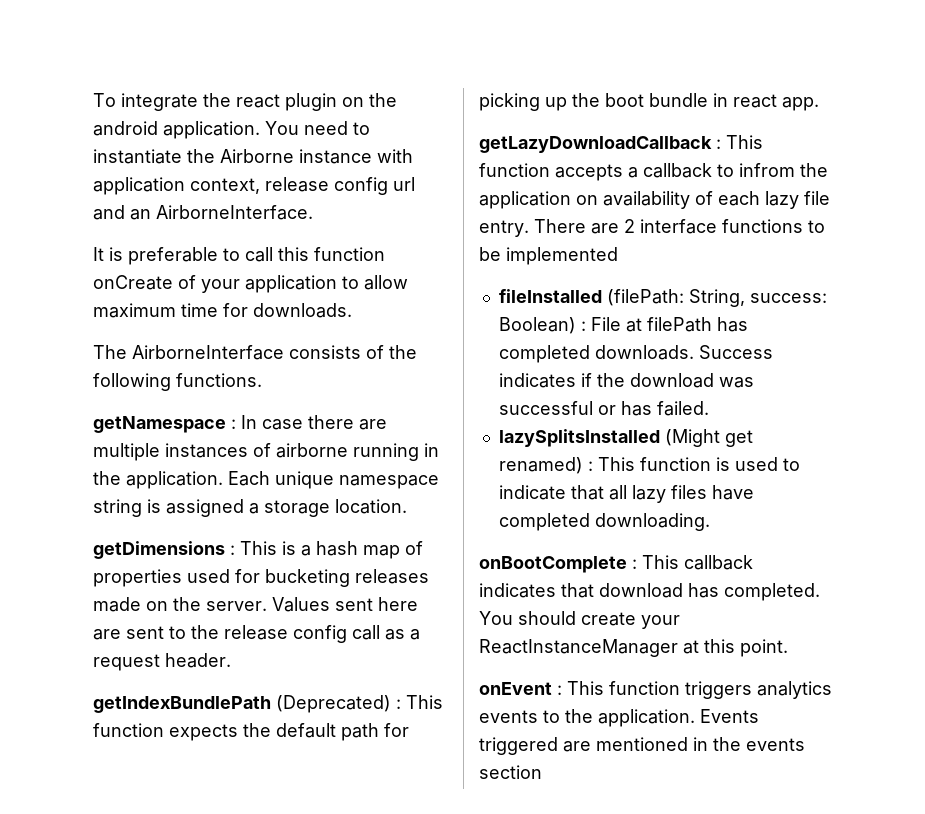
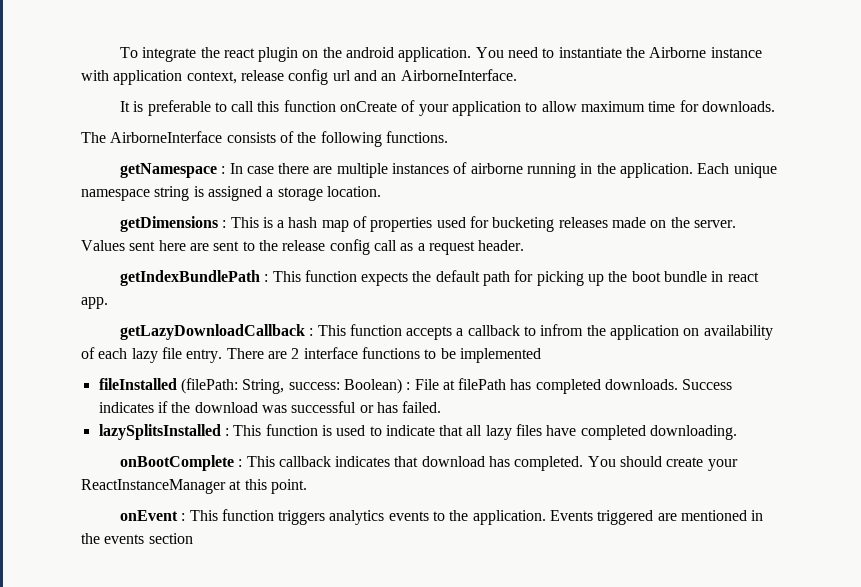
[276,695,391,713] (Deprecated) -> (260, 278) none
[664,429,753,447] [498,457,583,474] (Might get renamed) -> (221, 432) none

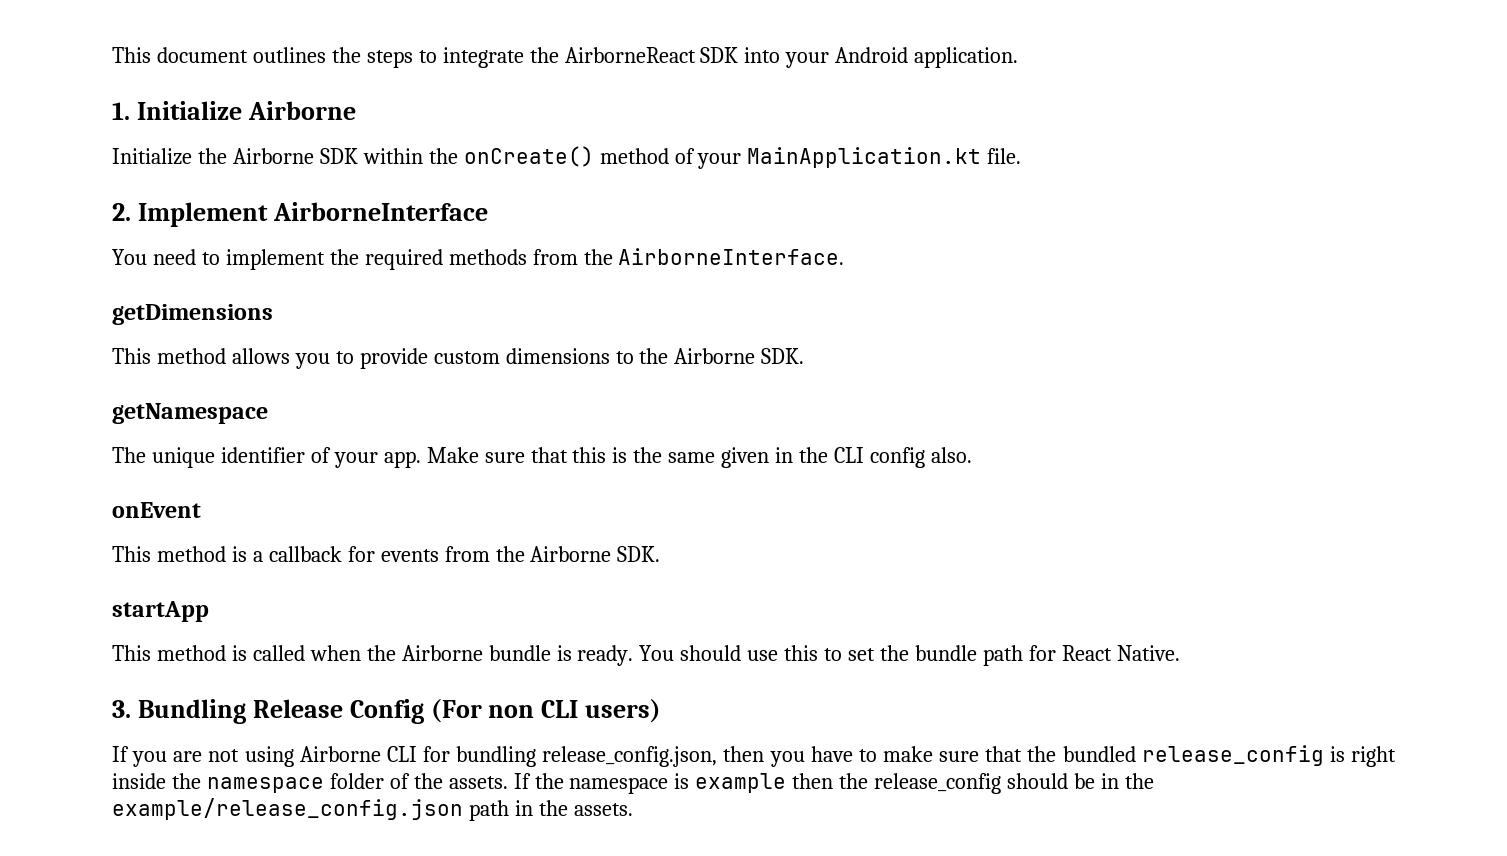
[119,47,762,62] [81,69,517,85] [119,100,775,116] [81,131,448,147] [119,162,777,178] [81,186,381,201] [119,216,736,232] [81,239,525,255] [119,270,759,286] [81,297,108,309] [119,324,773,340] [81,347,541,363] [98,378,733,394] [98,401,442,413] [98,424,738,440] [119,455,738,471] [81,479,307,494] [119,509,764,525] [81,533,193,544] To integrate the react plugin on the android application. You need to instantiate the Airborne instance with application context, release config url and an AirborneInterface. // It is preferable to call this function onCreate of your application to allow maximum time for downloads. // The AirborneInterface consists of the following functions. // getNamespace : In case there are multiple instances of airborne running in the application. Each unique namespace string is assigned a storage location. // getDimensions : This is a hash map of properties used for bucketing releases made on the server. Values sent here are sent to the release config call as a request header. // getIndexBundlePath : This function expects the default path for picking up the boot bundle in react app. // getLazyDownloadCallback : This function accepts a callback to infrom the application on availability of each lazy file entry. There are 2 interface functions to be implemented // fileInstalled (filePath: String, success: Boolean) : File at filePath has completed downloads. Success indicates if the download was successful or has failed. // lazySplitsInstalled : This function is used to indicate that all lazy files have completed downloading. // onBootComplete : This callback indicates that download has completed. You should create your ReactInstanceManager at this point. // onEvent : This function triggers analytics events to the application. Events triggered are mentioned in the events section -> [112,47,1019,68] [112,101,356,120] [112,146,1022,169] [112,202,488,227] [112,248,845,270] [112,304,273,325] [112,348,805,369] [112,403,268,424] [112,447,972,468] [112,502,201,518] [112,546,661,562] [112,601,209,622] [112,645,1180,666] [112,699,662,724] [112,745,1396,767] [112,773,1154,794] [112,798,633,821] This document outlines the steps to integrate the AirborneReact SDK into your Android application. // 1. Initialize Airborne // Initialize the Airborne SDK within the onCreate() method of your MainApplication.kt file. // 2. Implement AirborneInterface // You need to implement the required methods from the AirborneInterface. // getDimensions // This method allows you to provide custom dimensions to the Airborne SDK. // getNamespace // The unique identifier of your app. Make sure that this is the same given in the CLI config also. // onEvent // This method is a callback for events from the Airborne SDK. // startApp // This method is called when the Airborne bundle is ready. You should use this to set the bundle path for React Native. // 3. Bundling Release Config (For non CLI users) // If you are not using Airborne CLI for bundling release_config.json, then you have to make sure that the bundled release_config is right inside the namespace folder of the assets. If the namespace is example then the release_config should be in the example/release_config.json path in the assets.

